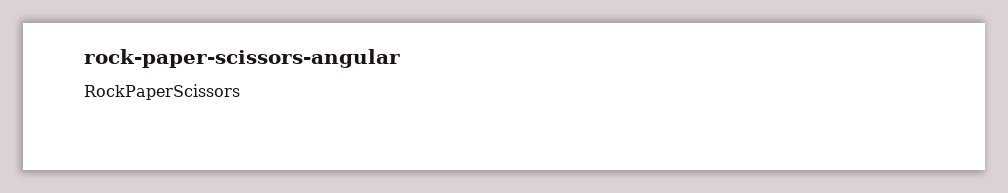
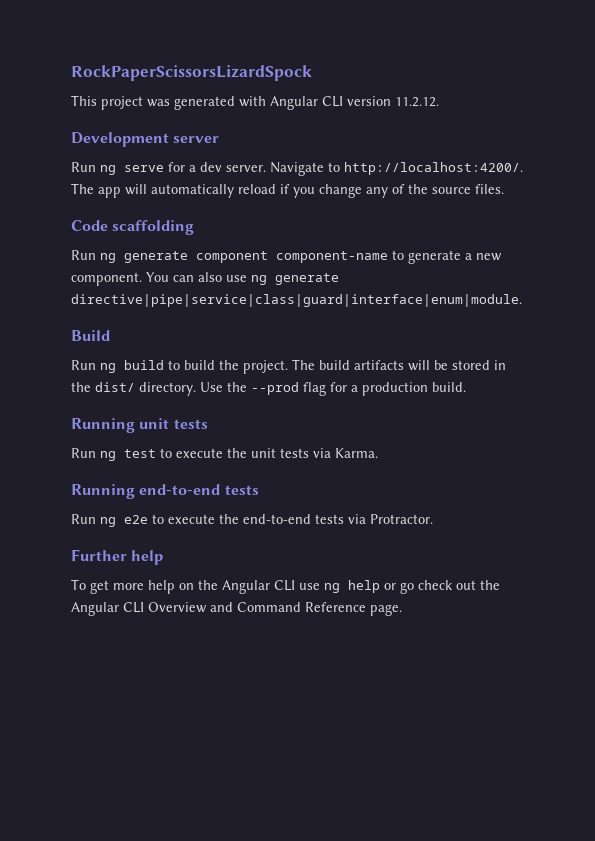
[84,49,400,68] [84,84,240,100] rock-paper-scissors-angular // RockPaperScissors -> [71,65,312,81] [71,95,439,110] [71,132,220,147] [71,162,523,176] [71,183,504,198] [71,220,195,235] [71,250,502,264] [71,272,339,286] [71,294,522,307] [71,330,110,341] [71,359,506,374] [71,382,466,396] [71,418,208,433] [71,448,378,461] [71,484,259,499] [71,514,433,527] [71,549,164,565] [71,579,500,594] [71,602,402,616] RockPaperScissorsLizardSpock // This project was generated with Angular CLI version 11.2.12. // Development server // Run ng serve for a dev server. Navigate to http://localhost:4200/. The app will automatically reload if you change any of the source files. // Code scaffolding // Run ng generate component component-name to generate a new component. You can also use ng generate directive|pipe|service|class|guard|interface|enum|module. // Build // Run ng build to build the project. The build artifacts will be stored in the dist/ directory. Use the --prod flag for a production build. // Running unit tests // Run ng test to execute the unit tests via Karma. // Running end-to-end tests // Run ng e2e to execute the end-to-end tests via Protractor. // Further help // To get more help on the Angular CLI use ng help or go check out the Angular CLI Overview and Command Reference page.

